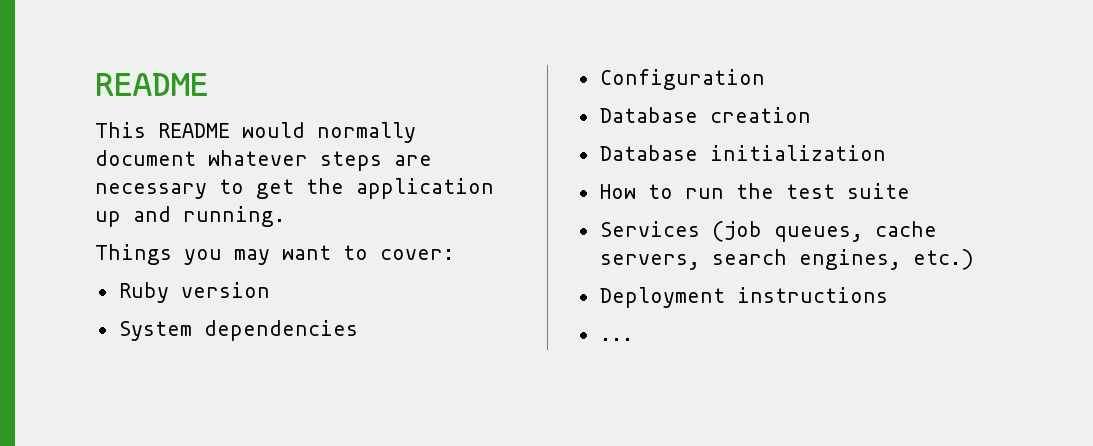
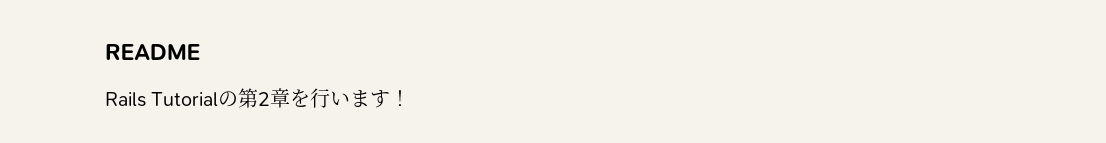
[95,122,416,143] [95,150,432,171] [95,178,494,199] [95,206,285,227] [95,244,454,265] [118,282,270,303] [118,320,358,341] [599,69,765,90] [599,107,811,123] [599,145,886,161] [599,183,910,199] [599,221,937,242] [599,249,974,270] [599,287,888,308] [599,338,633,341] This README would normally document whatever steps are necessary to get the application up and running. // Things you may want to cover: // Ruby version // System dependencies // Configuration // Database creation // Database initialization // How to run the test suite // Services (job queues, cache servers, search engines, etc.) // Deployment instructions // ... -> [105,88,411,108] Rails Tutorialの第2章を行います！

